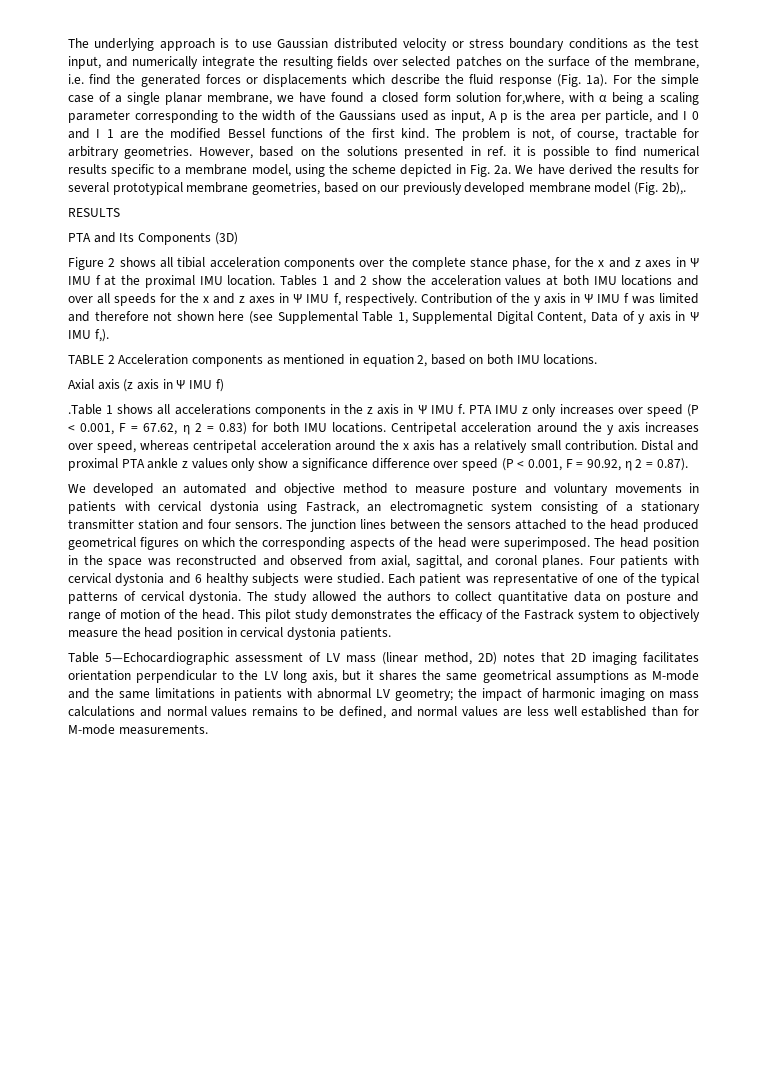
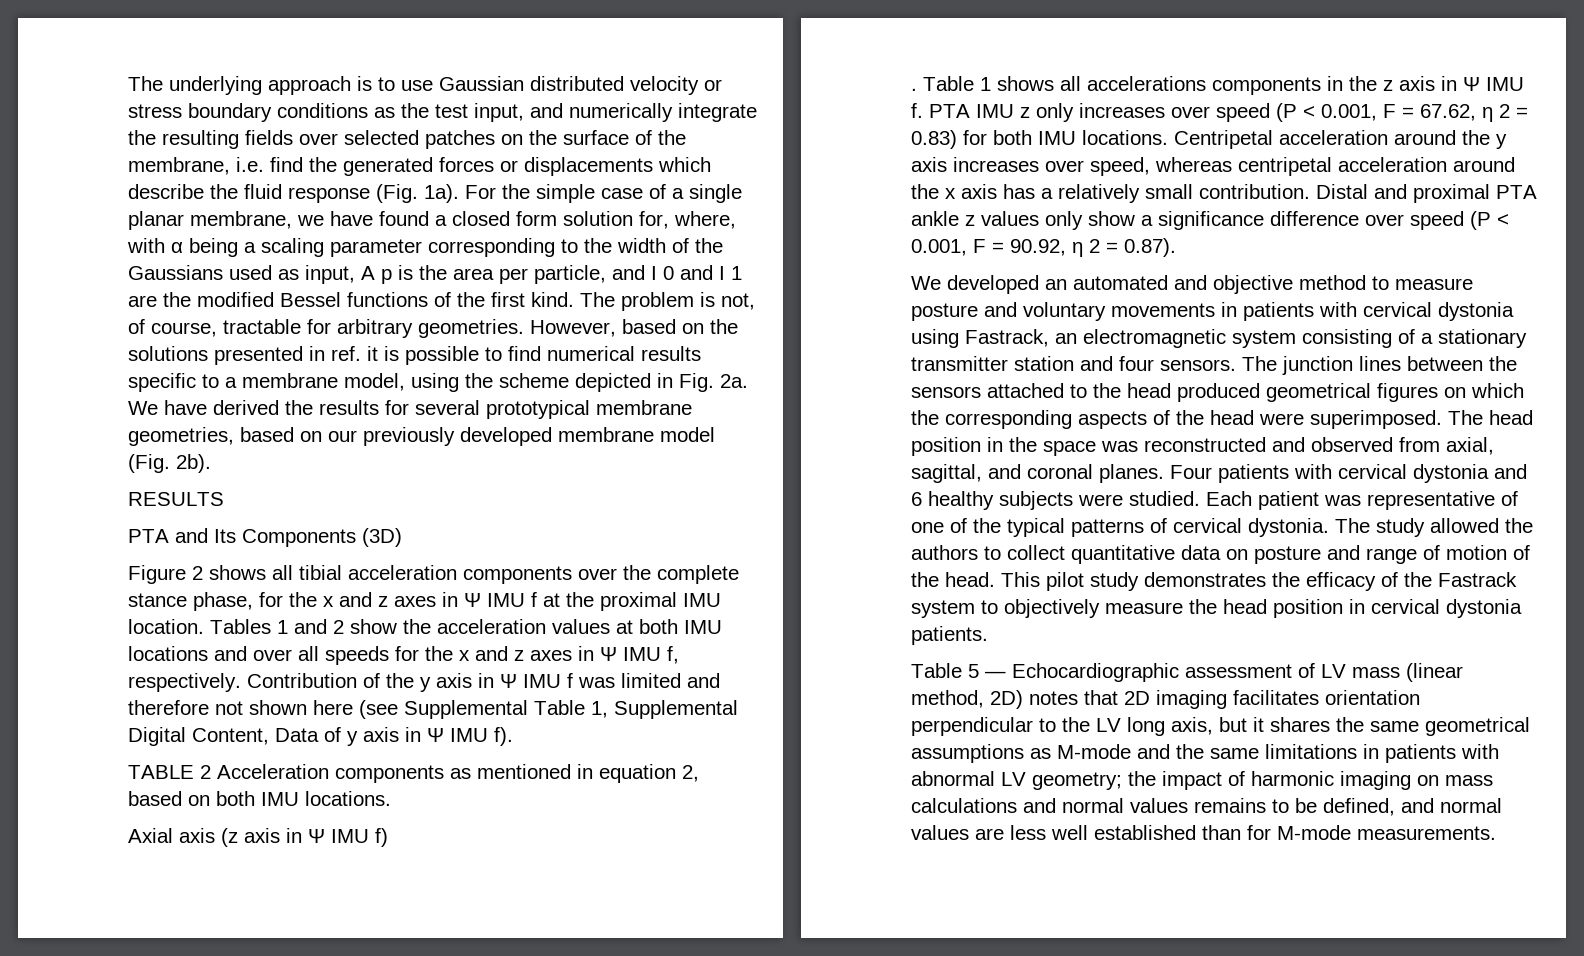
[505,92,564,105] for,where, -> [639,211,736,229] for, where,
[661,182,686,195] 2b),. -> [176,454,211,473] 2b).
[94,329,109,342] f,). -> [494,727,513,746] f).
[68,404,102,415] .Table -> [911,76,974,91] . Table
[105,652,229,665] 5—Echocardiographic -> [968,663,1179,682] 5 — Echocardiographic

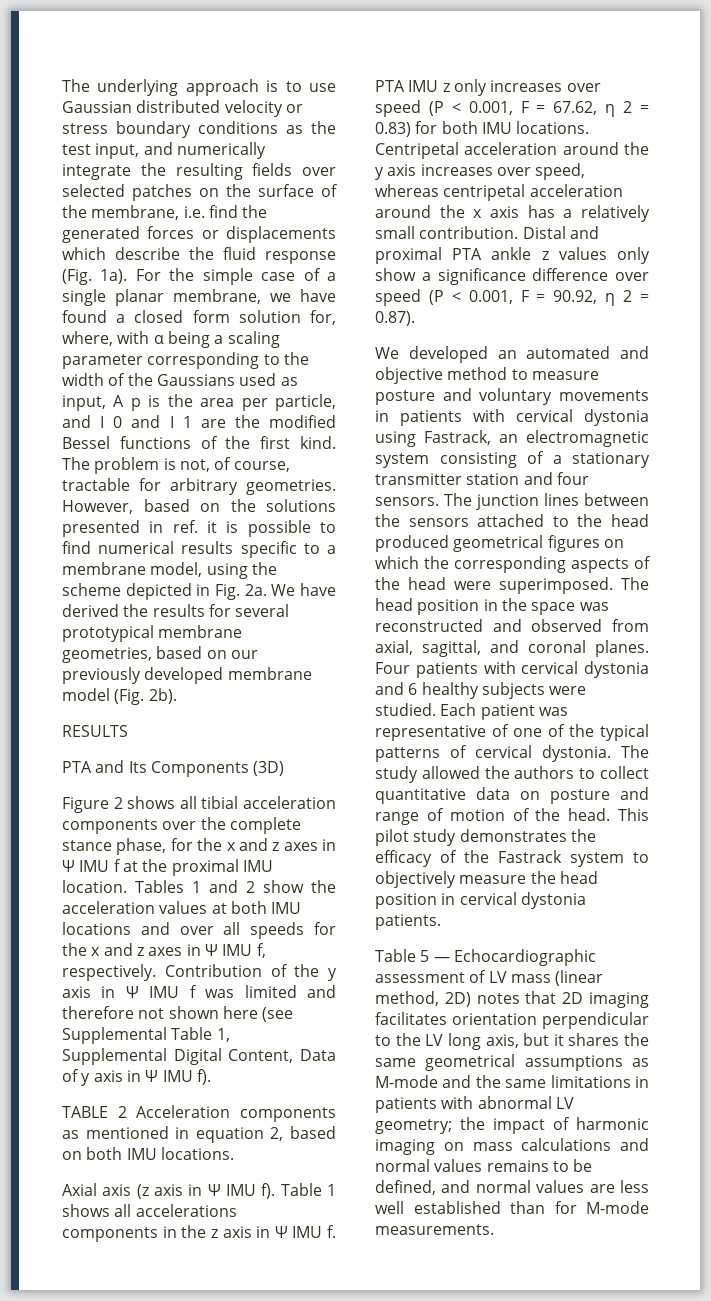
[375,828,388,847] [911,88,917,91] f) // . -> [261,1183,276,1199] f).

